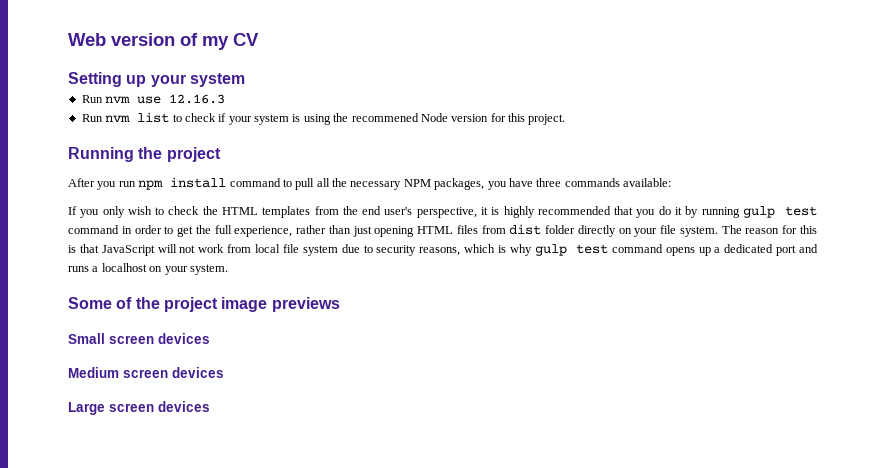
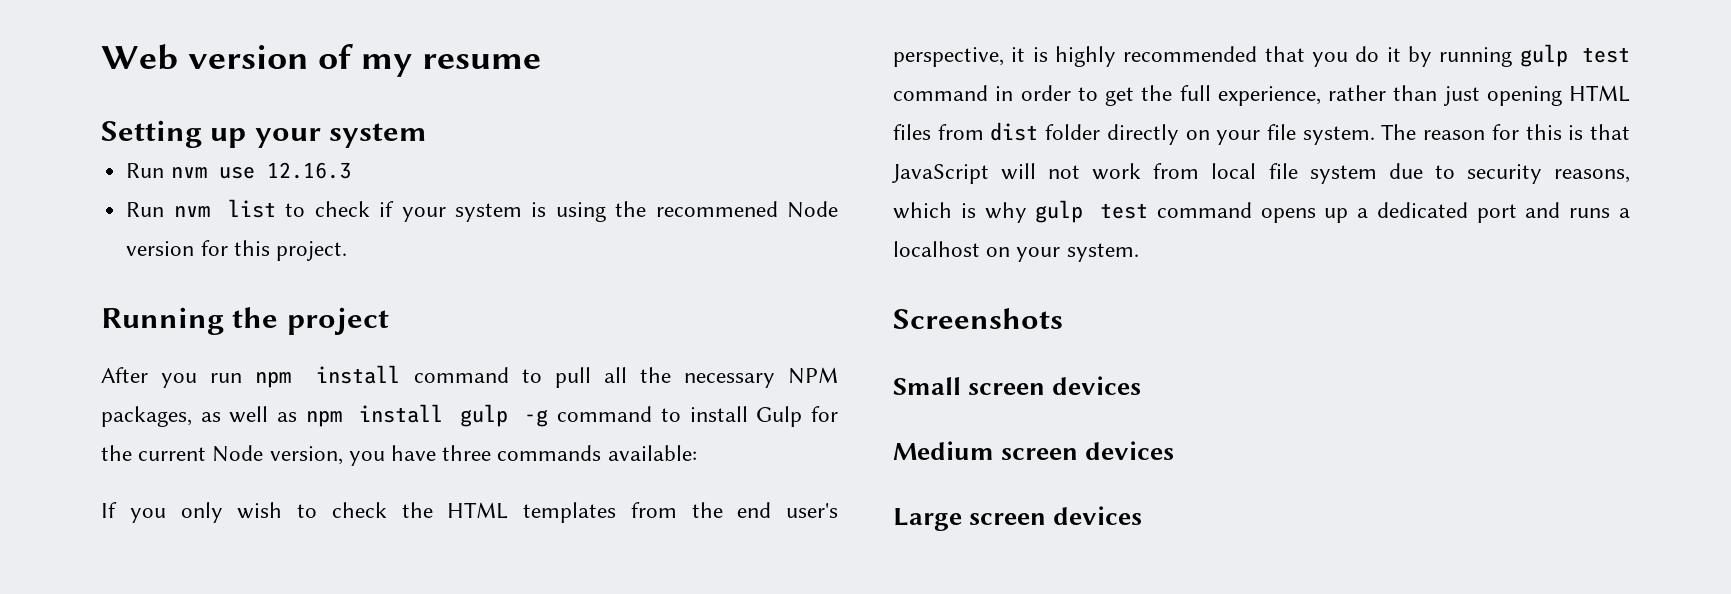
[233,33,259,46] CV -> [421,54,541,69] resume
(485, 184) none -> [200,404,838,427] [101,445,343,465] as well as npm install gulp -g command to install Gulp for the current Node version,
[68,297,340,312] Some of the project image previews -> [893,308,1063,329] Screenshots

